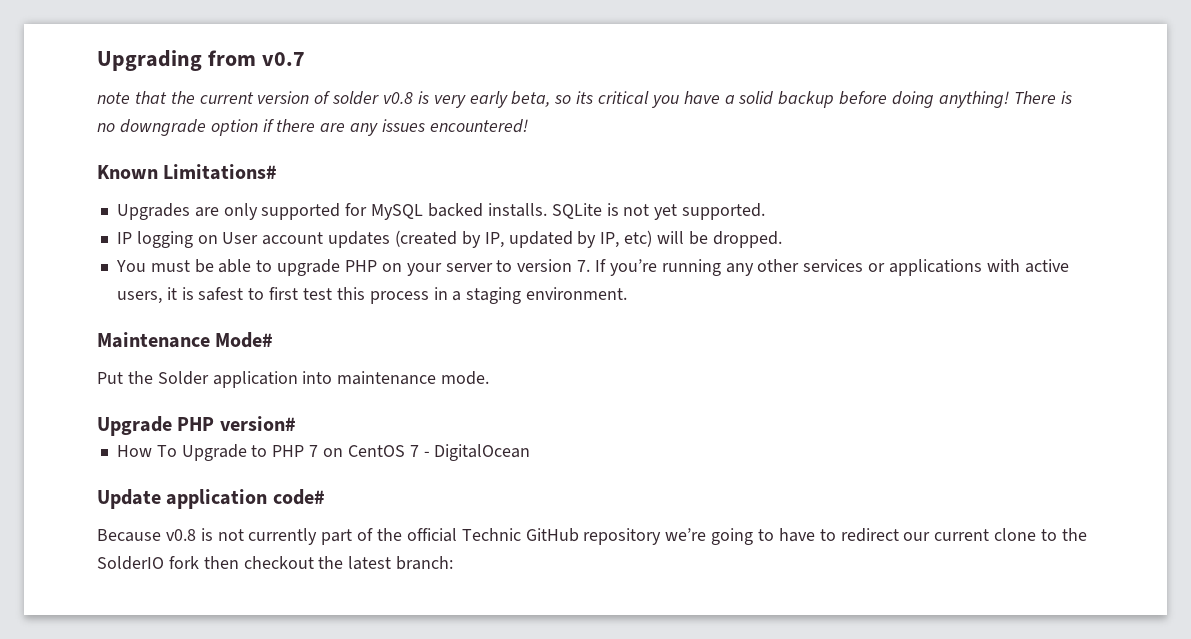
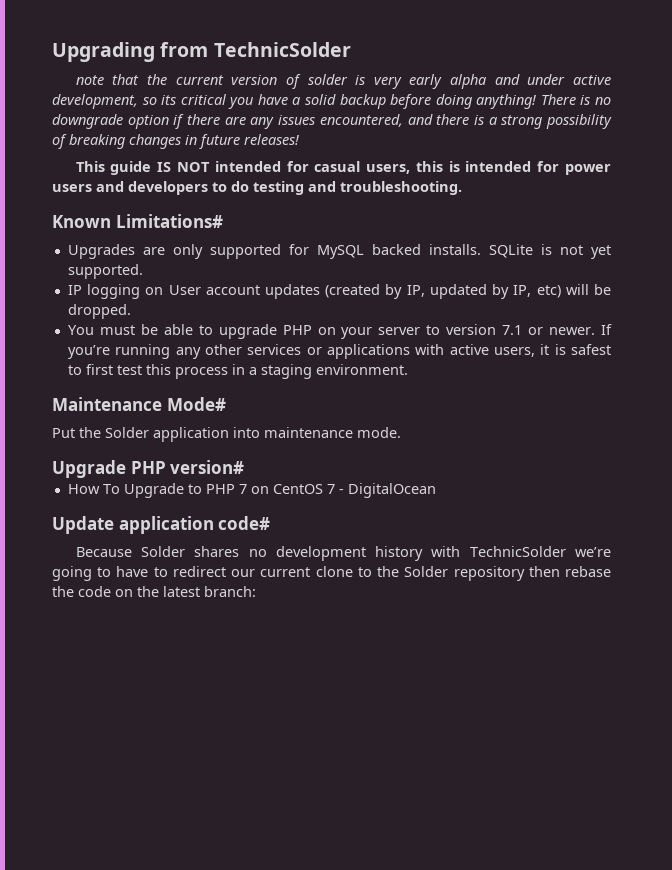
[261,52,305,66] v0.7 -> [213,42,351,57] TechnicSolder
[383,92,414,104] v0.8 -> (348, 79) none
[511,91,551,107] beta, -> [450,74,611,89] [52,94,138,109] alpha and under active development,
[429,119,528,133] encountered! -> [319,114,612,129] [52,134,299,149] [75,161,611,175] [52,181,462,195] encountered, and there is a strong possibility of breaking changes in future releases! // This guide IS NOT intended for casual users, this is intended for power users and developers to do testing and troubleshooting.
[577,260,591,272] 7. -> [502,325,596,335] 7.1 or newer.
[165,528,662,545] v0.8 is not currently part of the official Technic GitHub repository -> [140,546,566,561] Solder shares no development history with TechnicSolder
[97,556,314,570] SolderIO fork then checkout -> [404,566,611,581] [52,586,133,597] Solder repository then rebase the code on

